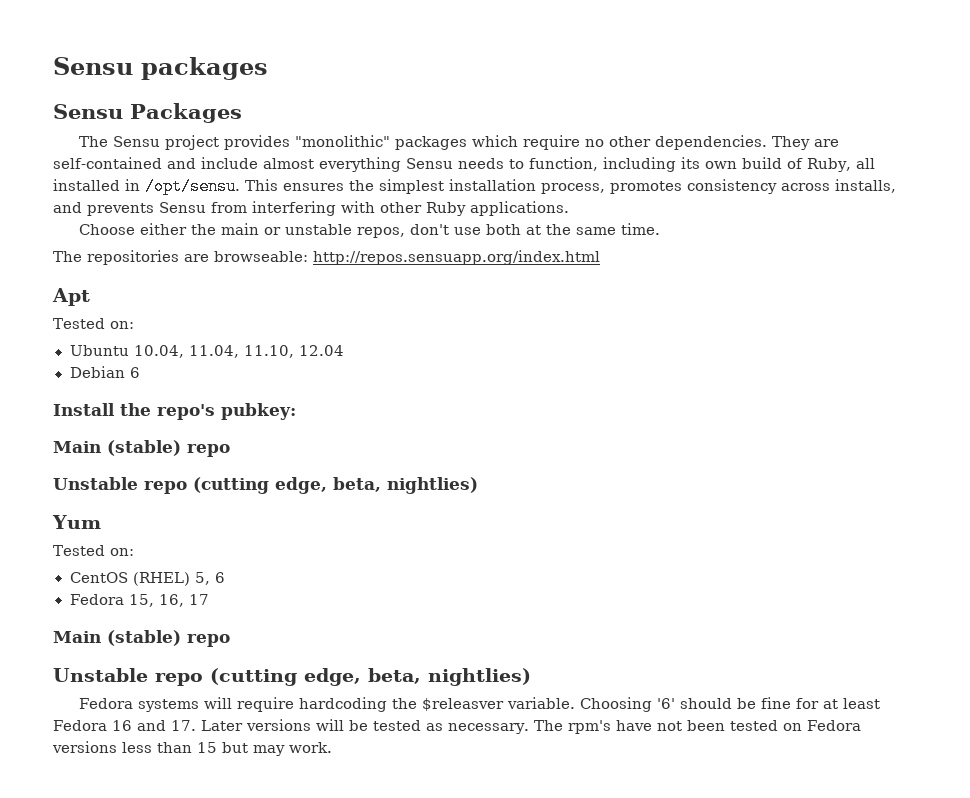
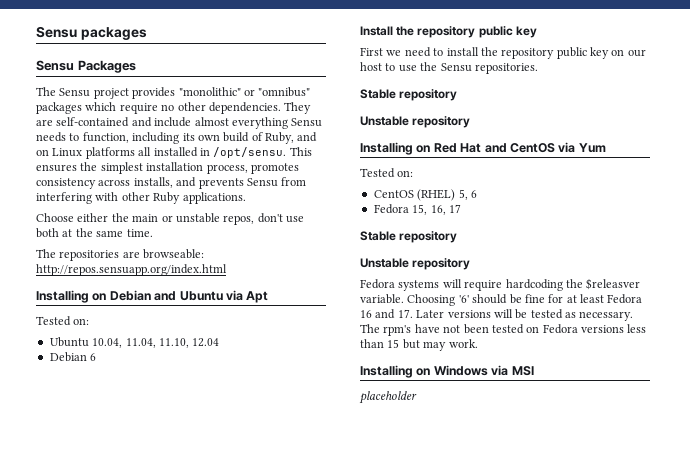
(390, 141) none -> [243,87,311,97] or "omnibus"
(851, 165) none -> [297,132,318,142] [36,147,135,159] and on Linux platforms
(600, 257) none -> [36,290,243,303] Installing on Debian and Ubuntu via
[157,403,296,420] [53,440,230,457] [53,477,478,494] repo's pubkey: // Main (stable) repo // Unstable repo (cutting edge, beta, nightlies) // -> [417,26,537,38] [360,47,646,59] [360,62,538,74] [360,89,458,101] [360,116,471,128] [360,142,576,155] repository public key // First we need to install the repository public key on our host to use the Sensu repositories. // Stable repository // Unstable repository // Installing on Red Hat and CentOS via
[53,630,230,647] [53,668,531,686] Main (stable) repo // Unstable repo (cutting edge, beta, nightlies) -> [360,231,458,243] [360,258,471,270] Stable repository // Unstable repository
(332, 747) none -> [360,365,534,378] [359,391,417,404] // Installing on Windows via MSI // placeholder

